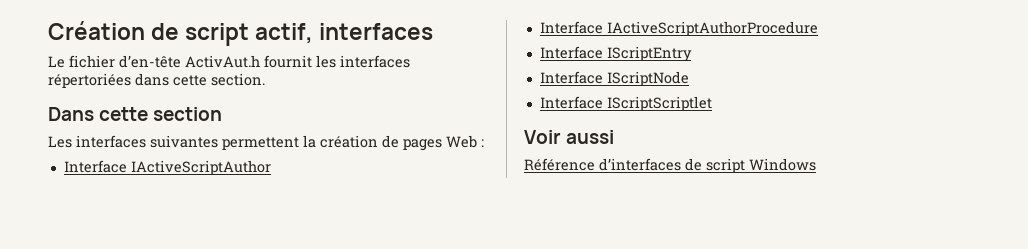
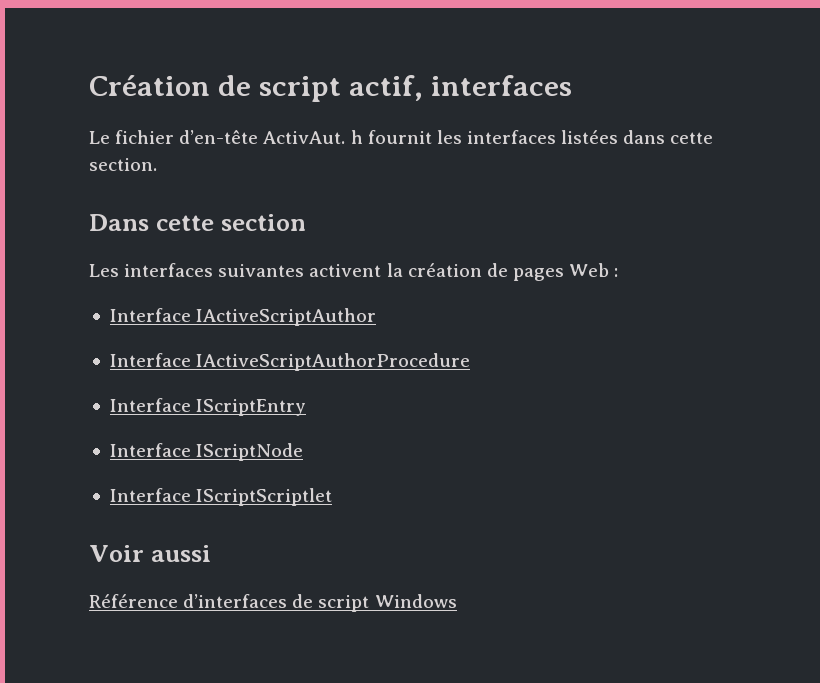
[185,55,260,68] ActivAut.h -> [263,130,363,144] ActivAut. h
[48,73,131,88] répertoriées -> [561,130,619,144] listées
[222,137,299,150] permettent -> [309,264,382,277] activent

